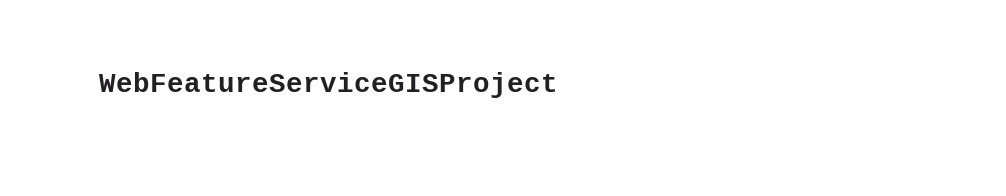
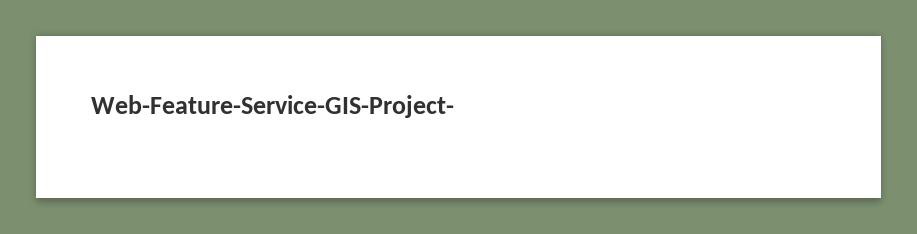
[99,72,558,98] WebFeatureServiceGISProject -> [91,95,454,118] Web-Feature-Service-GIS-Project-

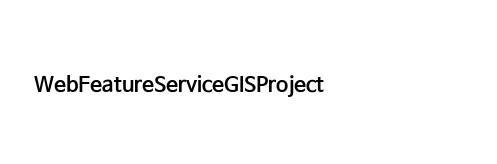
[91,95,454,118] Web-Feature-Service-GIS-Project- -> [34,75,324,98] WebFeatureServiceGISProject

